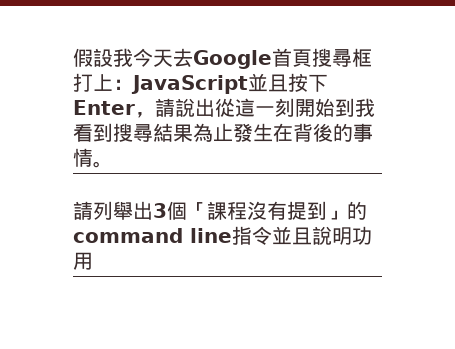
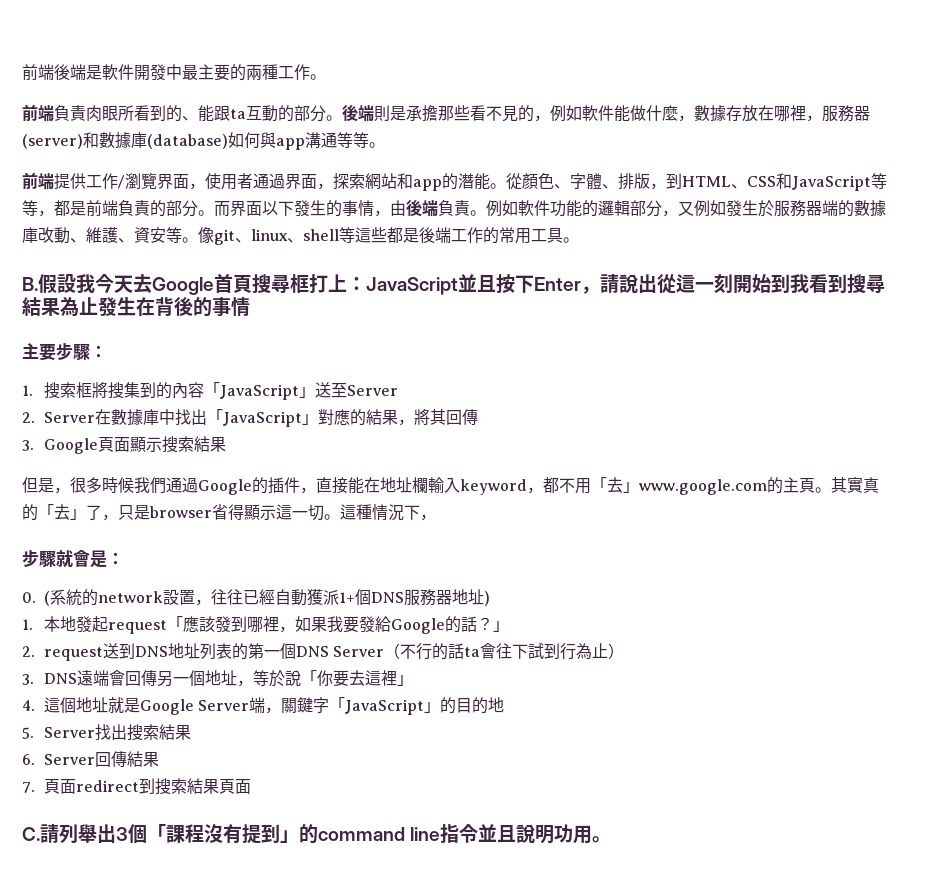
(73, 57) none -> [22,64,326,81] [22,104,870,122] [22,132,385,150] [22,172,887,191] [22,199,886,217] [22,227,579,245] [22,277,38,291] 前端後端是軟件開發中最主要的兩種工作。 // 前端負責肉眼所看到的、能跟ta互動的部分。後端則是承擔那些看不見的，例如軟件能做什麼，數據存放在哪裡，服務器(server)和數據庫(database)如何與app溝通等等。 // 前端提供工作/瀏覽界面，使用者通過界面，探索網站和app的潛能。從顏色、字體、排版，到HTML、CSS和JavaScript等等，都是前端負責的部分。而界面以下發生的事情，由後端負責。例如軟件功能的邏輯部分，又例如發生於服務器端的數據庫改動、維護、資安等。像git、linux、shell等這些都是後端工作的常用工具。 // B.
[93,161,113,168] 。 // -> [22,343,107,361] [22,382,398,400] [22,409,478,427] [22,436,226,454] [22,477,879,495] [22,504,436,521] [22,550,124,568] [22,589,490,606] [22,616,509,634] [22,643,625,661] [22,670,413,687] [22,697,505,715] [22,724,191,741] [22,751,159,767] [22,778,251,795] [22,827,40,841] // 主要步驟： // 1.搜索框將搜集到的內容「JavaScript」送至Server // 2. Server在數據庫中找出「JavaScript」對應的結果，將其回傳 // 3. Google頁面顯示搜索結果 // 但是，很多時候我們通過Google的插件，直接能在地址欄輸入keyword，都不用「去」www.google.com的主頁。其實真的「去」了，只是browser省得顯示這一切。這種情況下， // 步驟就會是： // 0. (系統的network設置，往往已經自動獲派1+個DNS服務器地址) // 1.本地發起request「應該發到哪裡，如果我要發給Google的話？」 // 2. request送到DNS地址列表的第一個DNS Server（不行的話ta會往下試到行為止） // 3. DNS遠端會回傳另一個地址，等於說「你要去這裡」 // 4.這個地址就是Google Server端，關鍵字「JavaScript」的目的地 // 5. Server找出搜索結果 // 6. Server回傳結果 // 7.頁面redirect到搜索結果頁面 // C.
(93, 261) none -> [592,836,612,843] 。

